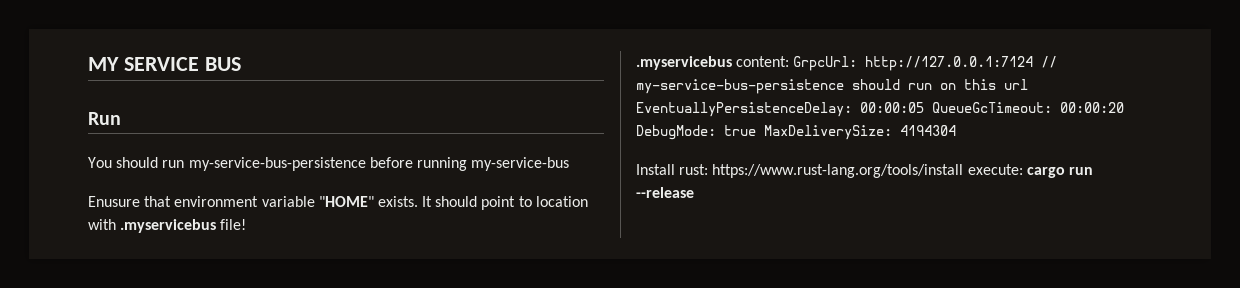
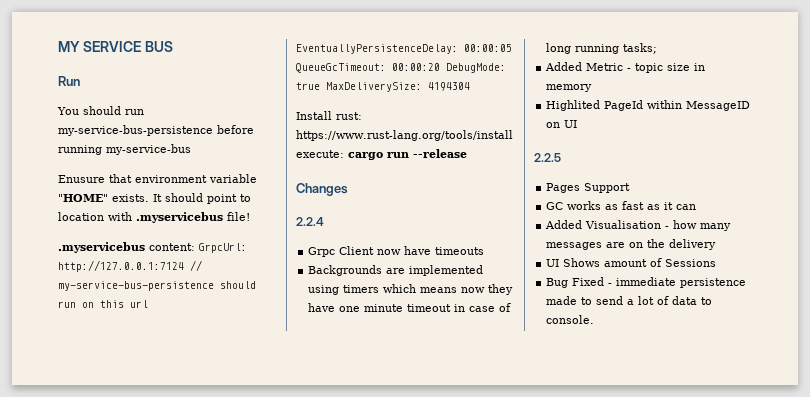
(694, 192) none -> [296,183,348,196] [296,217,324,226] [308,246,485,257] [308,265,484,276] [308,284,514,295] [308,303,512,312] [546,43,658,54] [545,62,706,73] [546,84,593,92] [546,100,751,111] [546,120,578,128] [534,153,561,162] [546,183,631,193] [546,201,697,210] [545,220,732,231] [546,239,717,250] [546,258,717,267] [546,277,747,288] [546,296,713,305] [546,315,595,324] // Changes // 2.2.4 // Grpc Client now have timeouts // Backgrounds are implemented using timers which means now they have one minute timeout in case of long running tasks; // Added Metric - topic size in memory // Highlited PageId within MessageID on UI // 2.2.5 // Pages Support // GC works as fast as it can // Added Visualisation - how many messages are on the delivery // UI Shows amount of Sessions // Bug Fixed - immediate persistence made to send a lot of data to console.

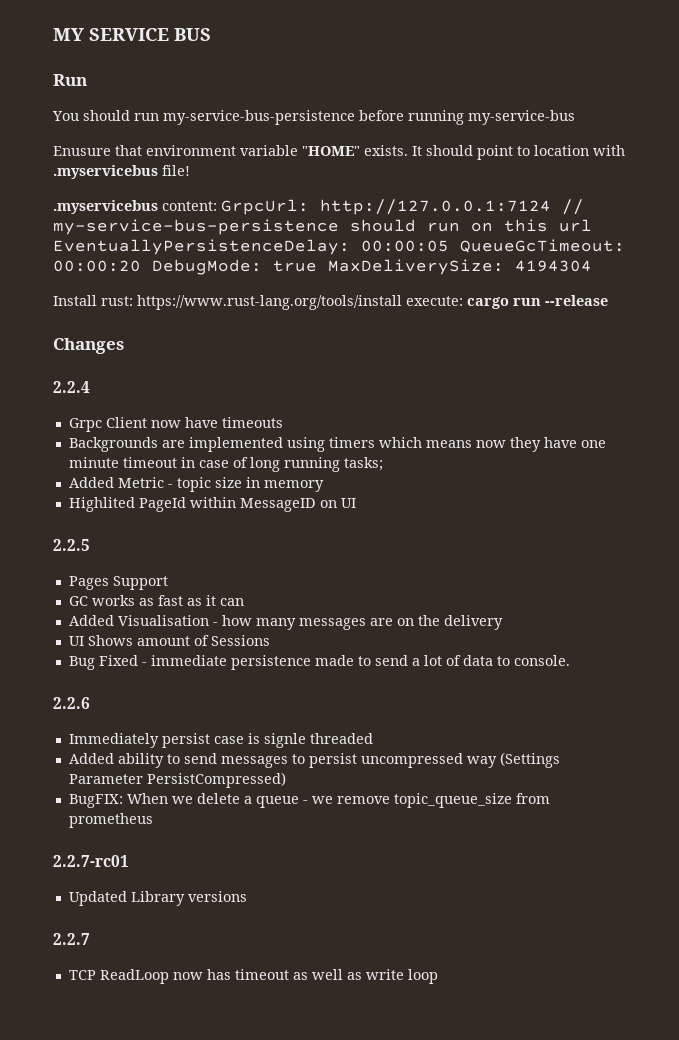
(595, 319) none -> [53,697,90,709] [68,733,373,748] [68,752,560,768] [68,772,286,788] [68,793,550,808] [68,813,153,828] [53,855,129,867] [68,891,247,906] [53,933,90,945] [68,969,438,984] // 2.2.6 // Immediately persist case is signle threaded // Added ability to send messages to persist uncompressed way (Settings Parameter PersistCompressed) // BugFIX: When we delete a queue - we remove topic_queue_size from prometheus // 2.2.7-rc01 // Updated Library versions // 2.2.7 // TCP ReadLoop now has timeout as well as write loop

